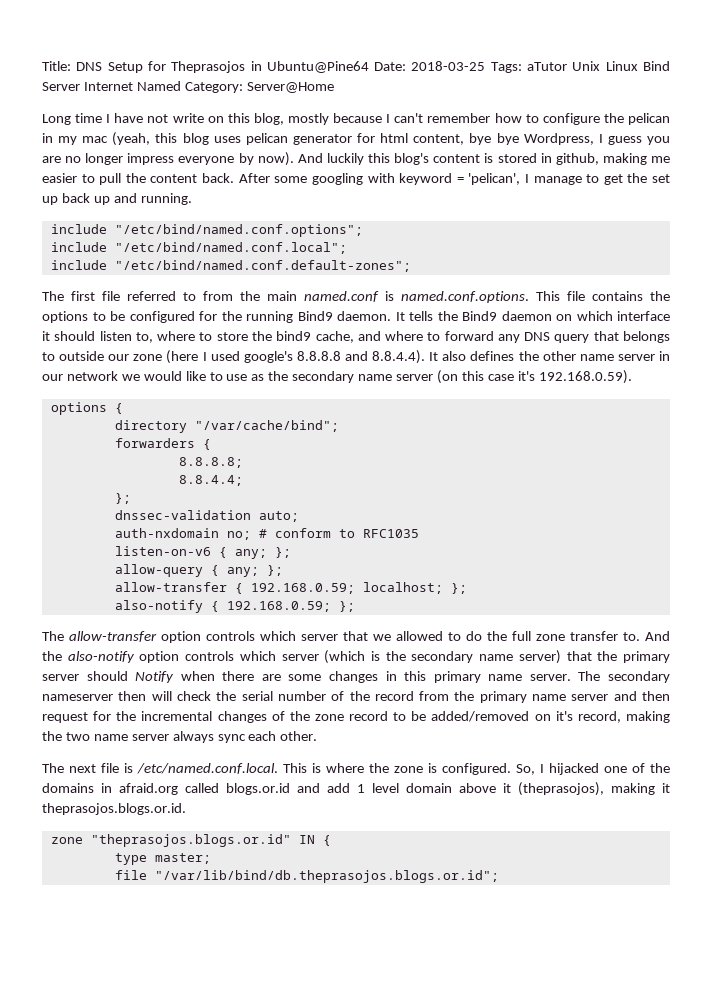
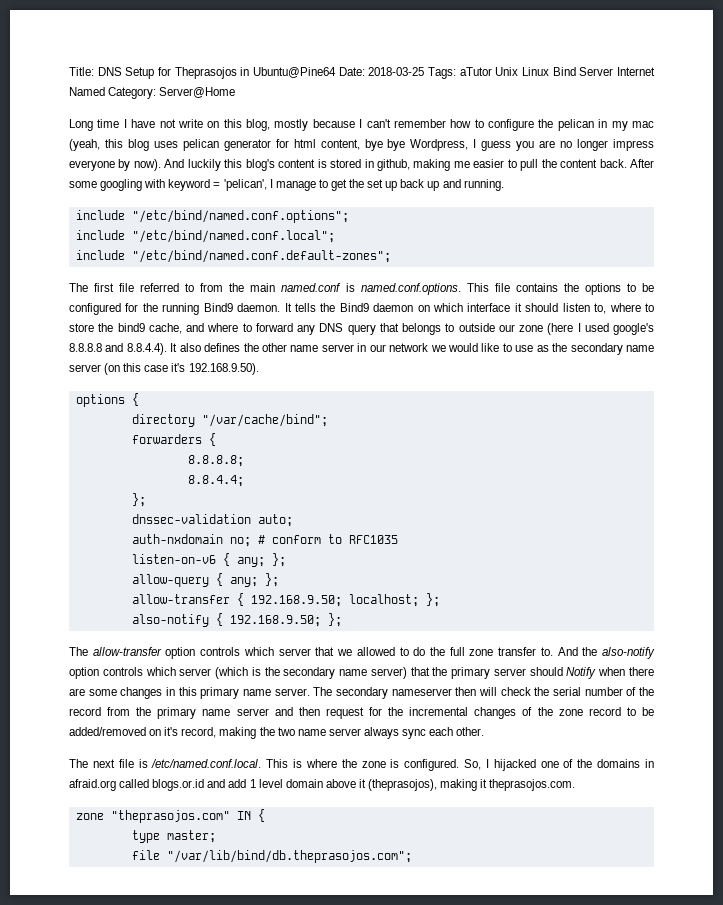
[538,370,632,384] 192.168.0.59). -> [188,363,259,375] 192.168.9.50).
[250,583,355,594] 192.168.0.59; -> [250,595,342,607] 192.168.9.50;
[226,601,331,612] 192.168.0.59; -> [229,615,321,627] 192.168.9.50;
[42,803,186,815] [50,834,291,847] theprasojos.blogs.or.id. // zone "theprasojos.blogs.or.id" -> [489,779,576,791] [75,810,230,823] theprasojos.com. // zone "theprasojos.com"
[154,870,499,883] "/var/lib/bind/db.theprasojos.blogs.or.id"; -> [166,850,412,863] "/var/lib/bind/db.theprasojos.com";

